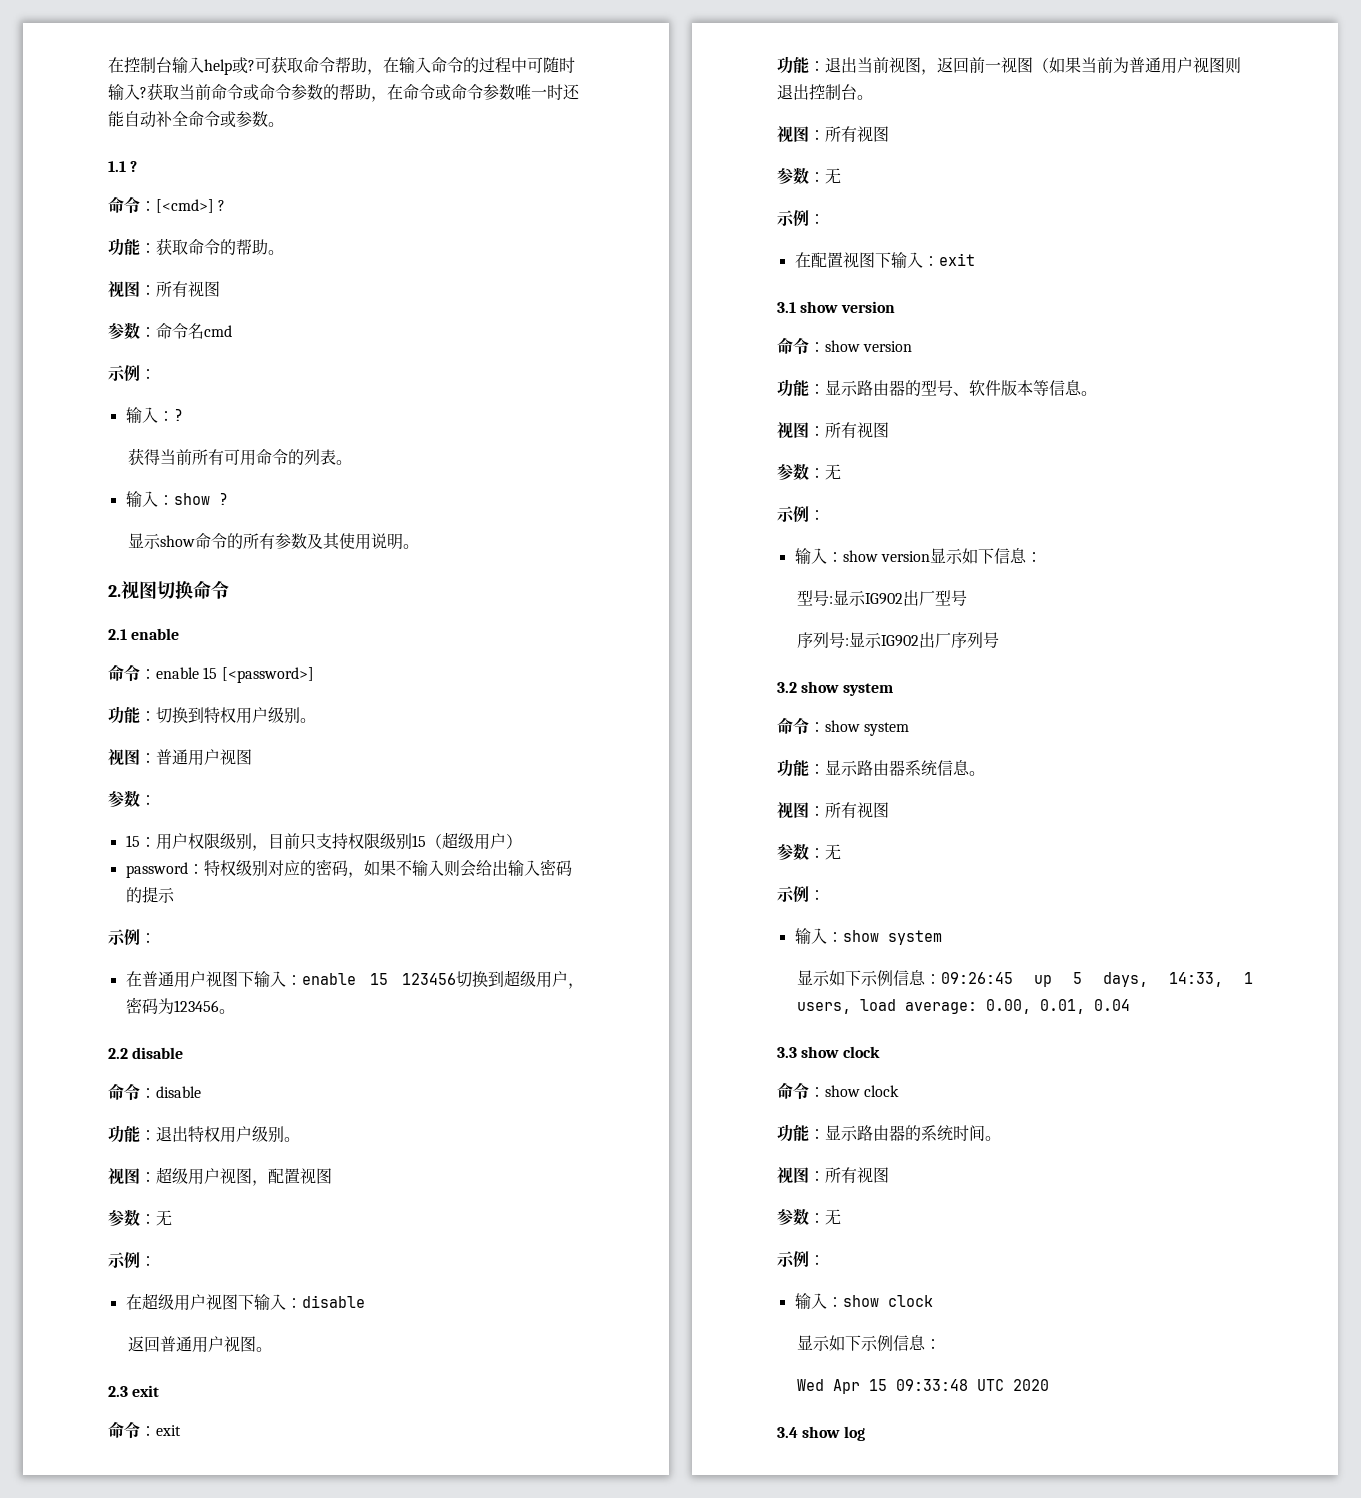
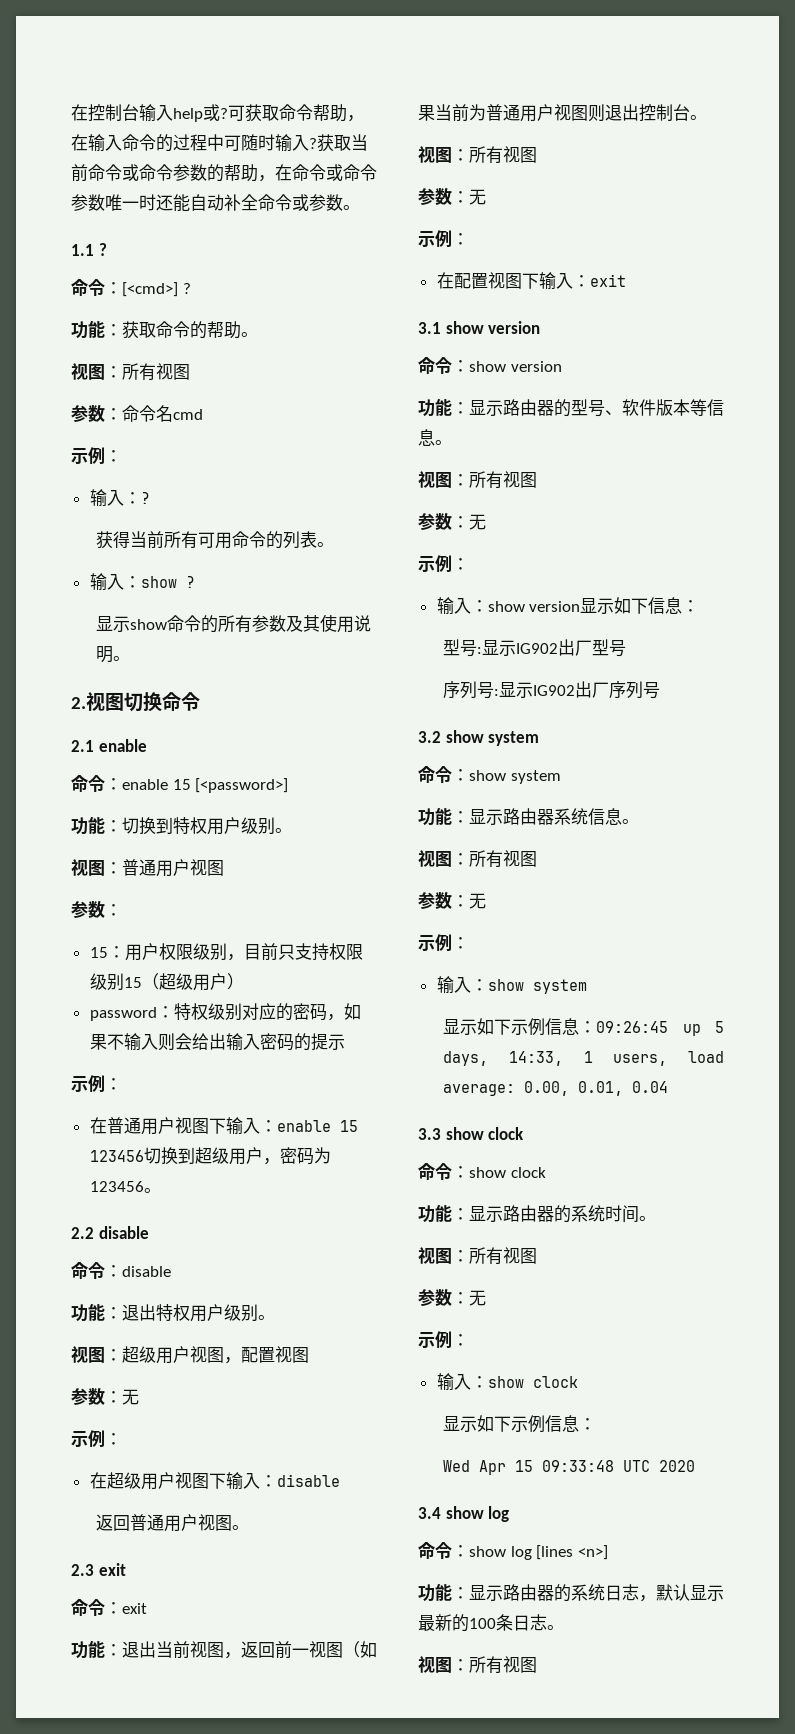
(865, 1433) none -> [418,1542,608,1560] [418,1583,724,1602] [418,1614,564,1632] [418,1656,537,1674] // 命令：show log [lines <n>] // 功能：显示路由器的系统日志，默认显示最新的100条日志。 // 视图：所有视图

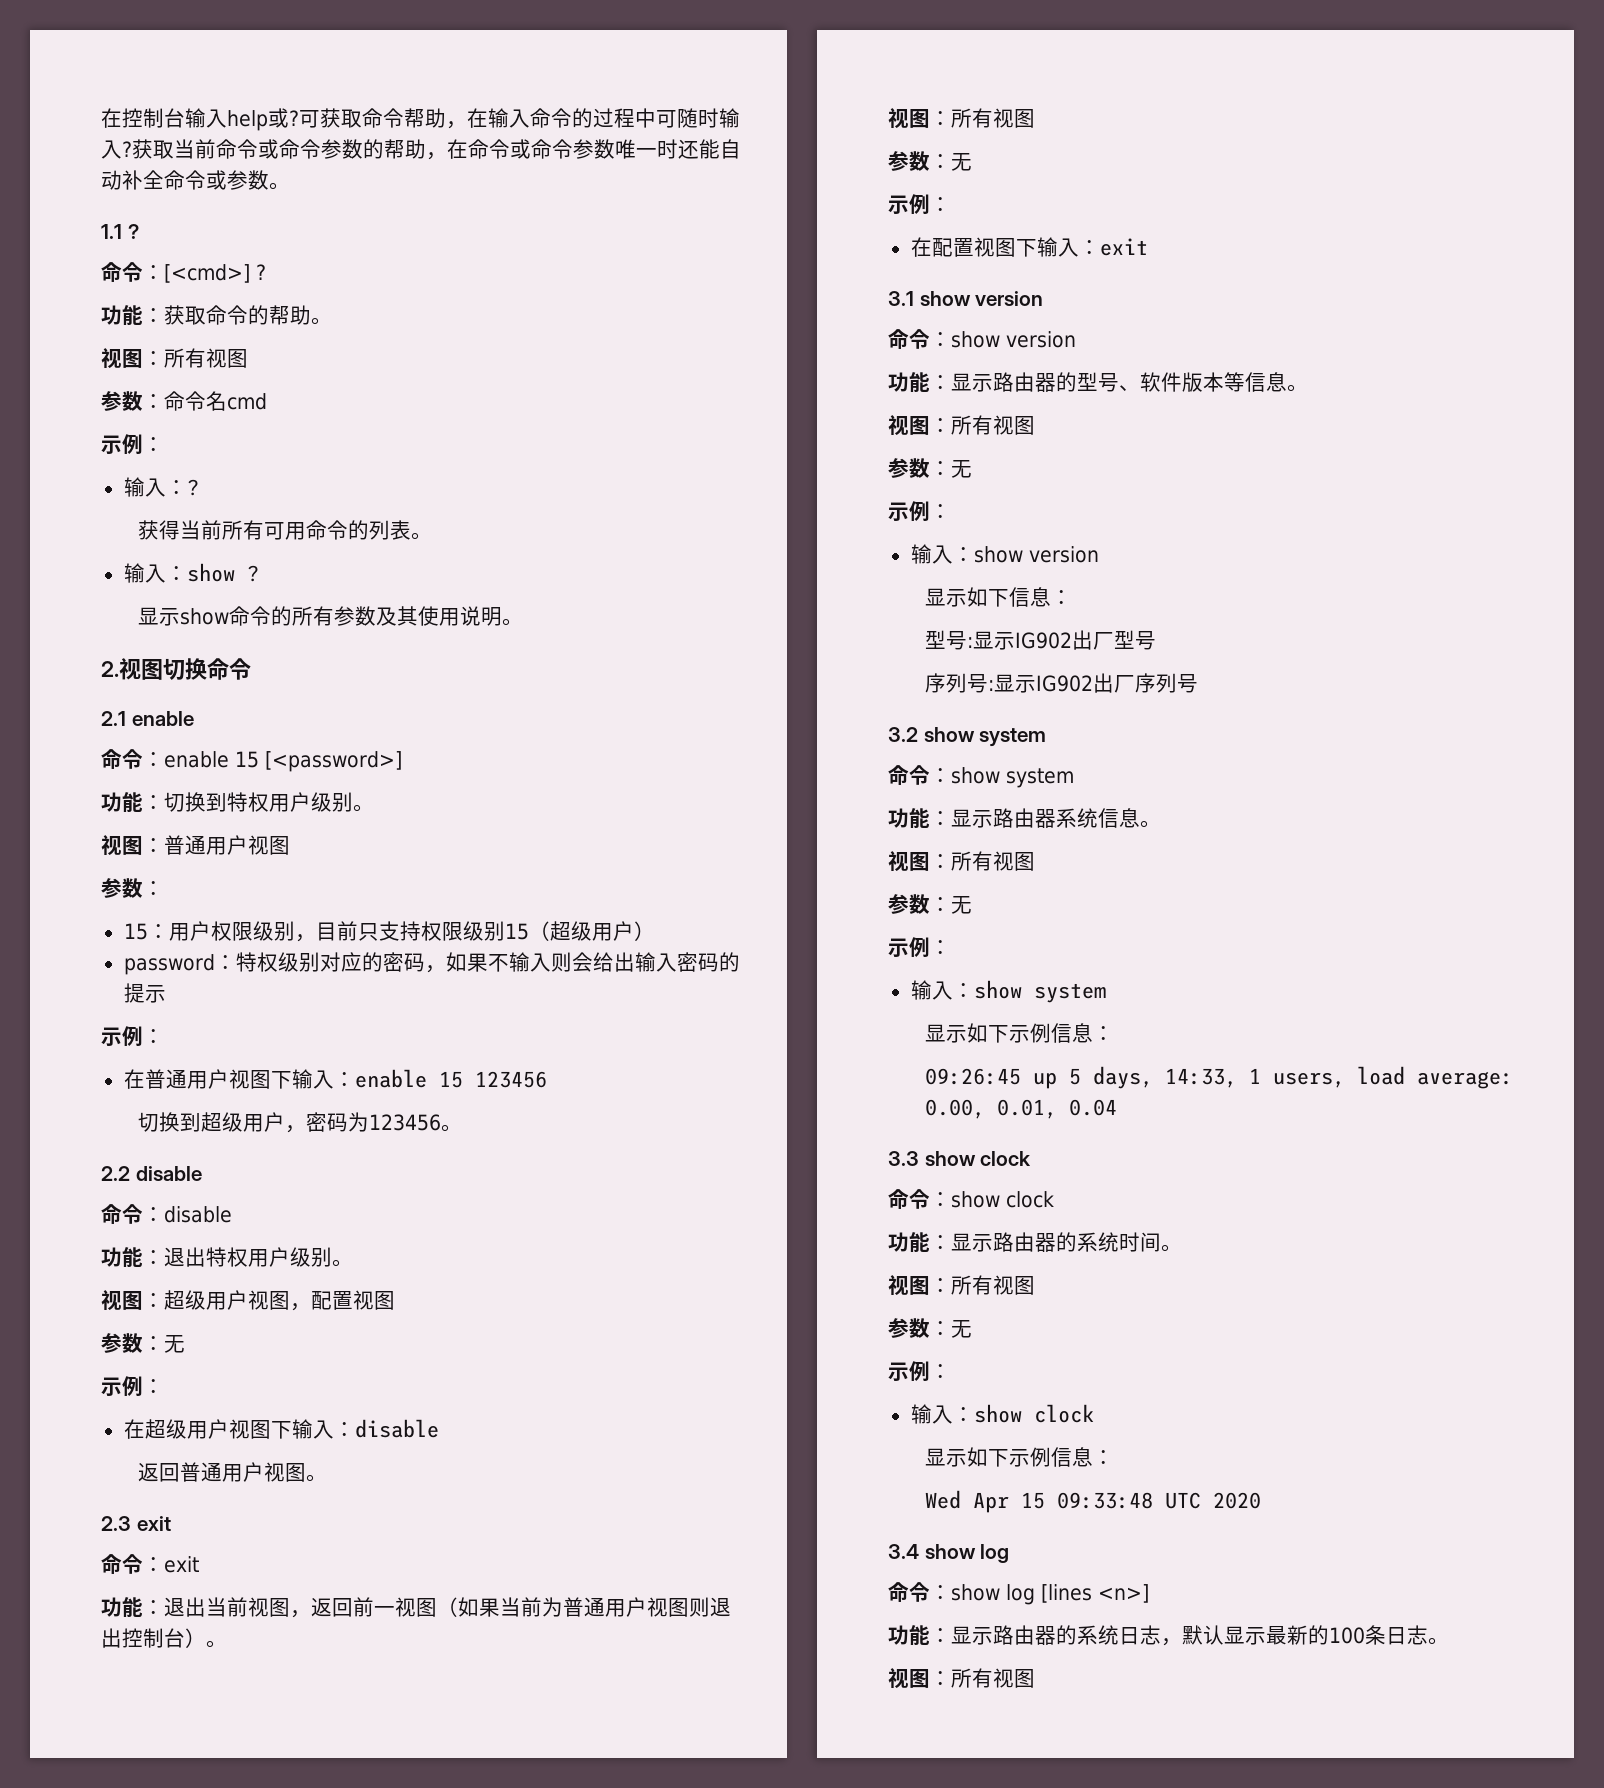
(144, 1156) none -> (547, 1079) //
(690, 112) none -> [185,1628,206,1648] ）
(581, 606) none -> (1099, 554) //
(597, 1027) none -> (1115, 1033) //

